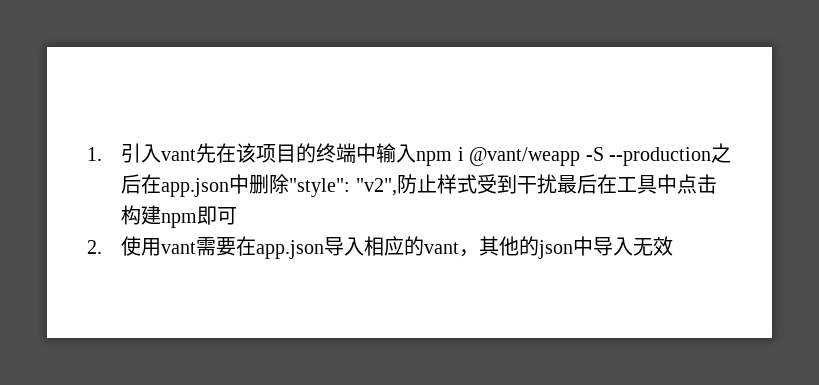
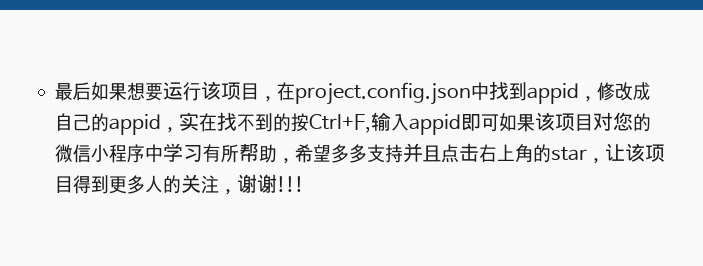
[87,143,731,166] [121,174,717,197] [121,205,238,228] [87,236,674,259] 1.引入vant先在该项目的终端中输入npm i @vant/weapp -S --production之后在app.json中删除"style": "v2",防止样式受到干扰最后在工具中点击构建npm即可 // 2.使用vant需要在app.json导入相应的vant，其他的json中导入无效 -> [55,81,652,105] [55,112,652,135] [55,143,666,164] [55,174,305,195] 最后如果想要运行该项目，在project.config.json中找到appid，修改成自己的appid，实在找不到的按Ctrl+F,输入appid即可如果该项目对您的微信小程序中学习有所帮助，希望多多支持并且点击右上角的star，让该项目得到更多人的关注，谢谢!!!

